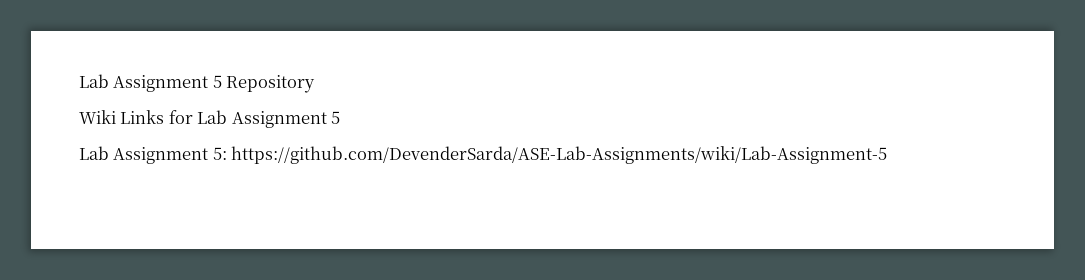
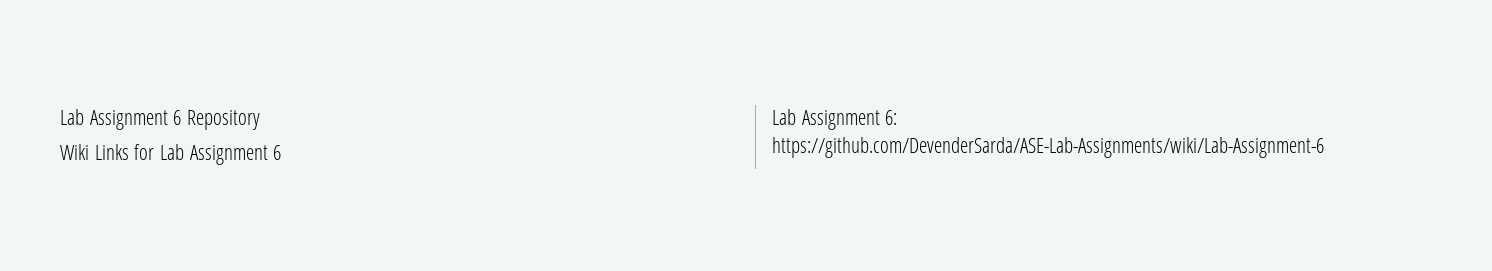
[79,74,222,92] Lab Assignment 5 -> [60,109,182,130] Lab Assignment 6
[331,111,341,124] [79,146,888,164] 5 // Lab Assignment 5: https://github.com/DevenderSarda/ASE-Lab-Assignments/wiki/Lab-Assignment-5 -> [273,145,282,160] [772,109,898,130] [772,137,1324,158] 6 // Lab Assignment 6: https://github.com/DevenderSarda/ASE-Lab-Assignments/wiki/Lab-Assignment-6

